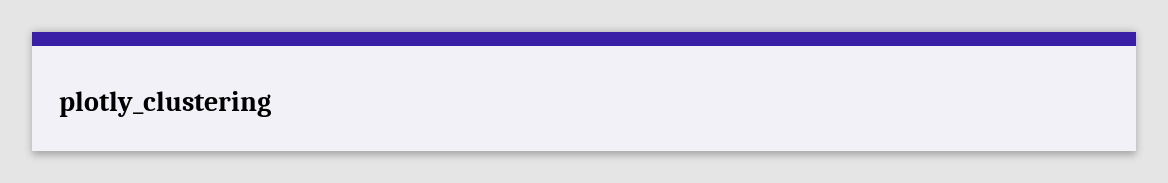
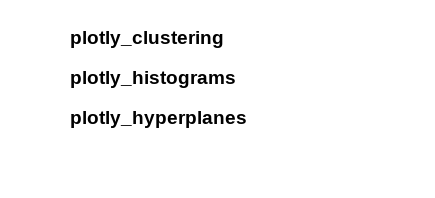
(271, 104) none -> [70,71,236,88] [70,111,247,128] // plotly_histograms // plotly_hyperplanes

